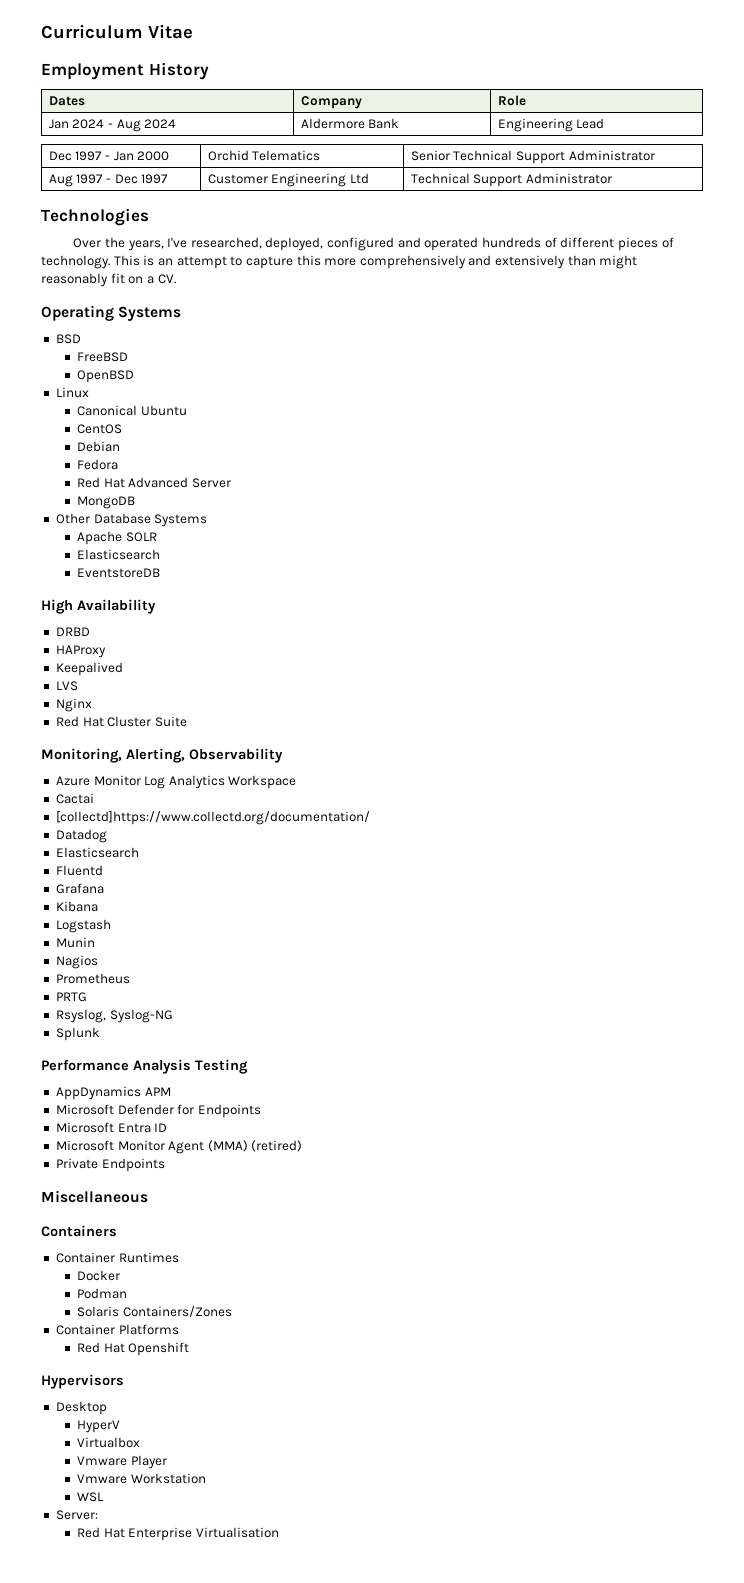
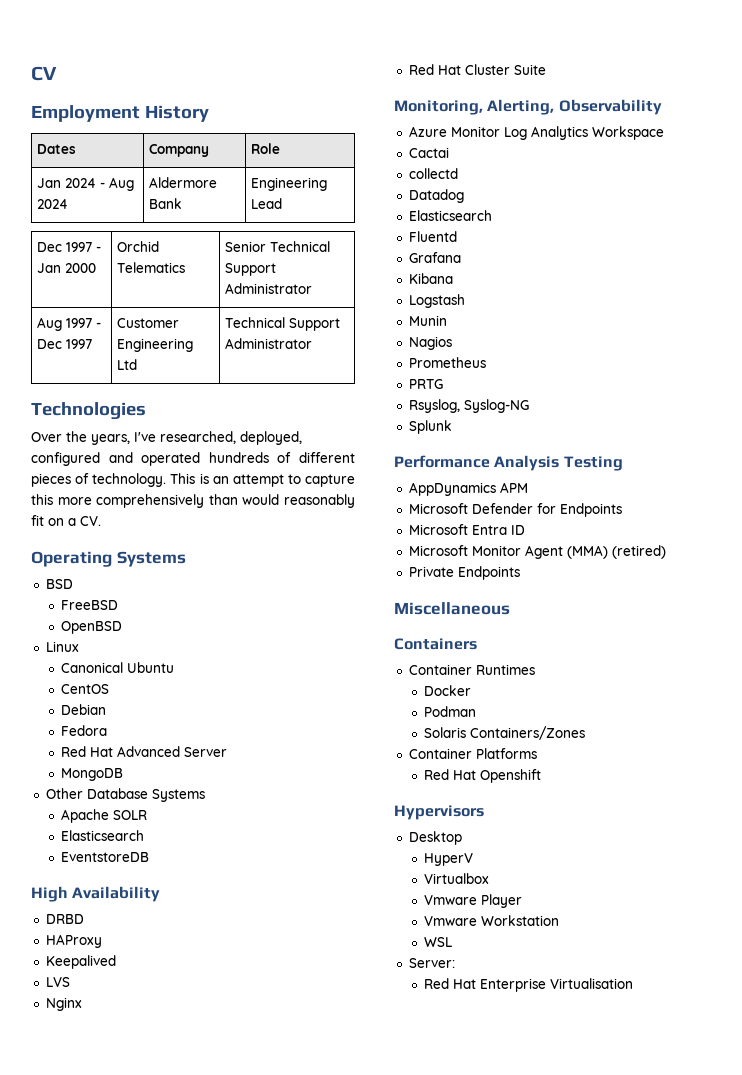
[41,24,193,39] Curriculum Vitae -> [31,66,57,81] CV
[468,255,638,269] and extensively than might -> [208,494,280,505] than would
[55,811,370,825] [collectd]https://www.collectd.org/documentation/ -> [408,168,458,179] collectd

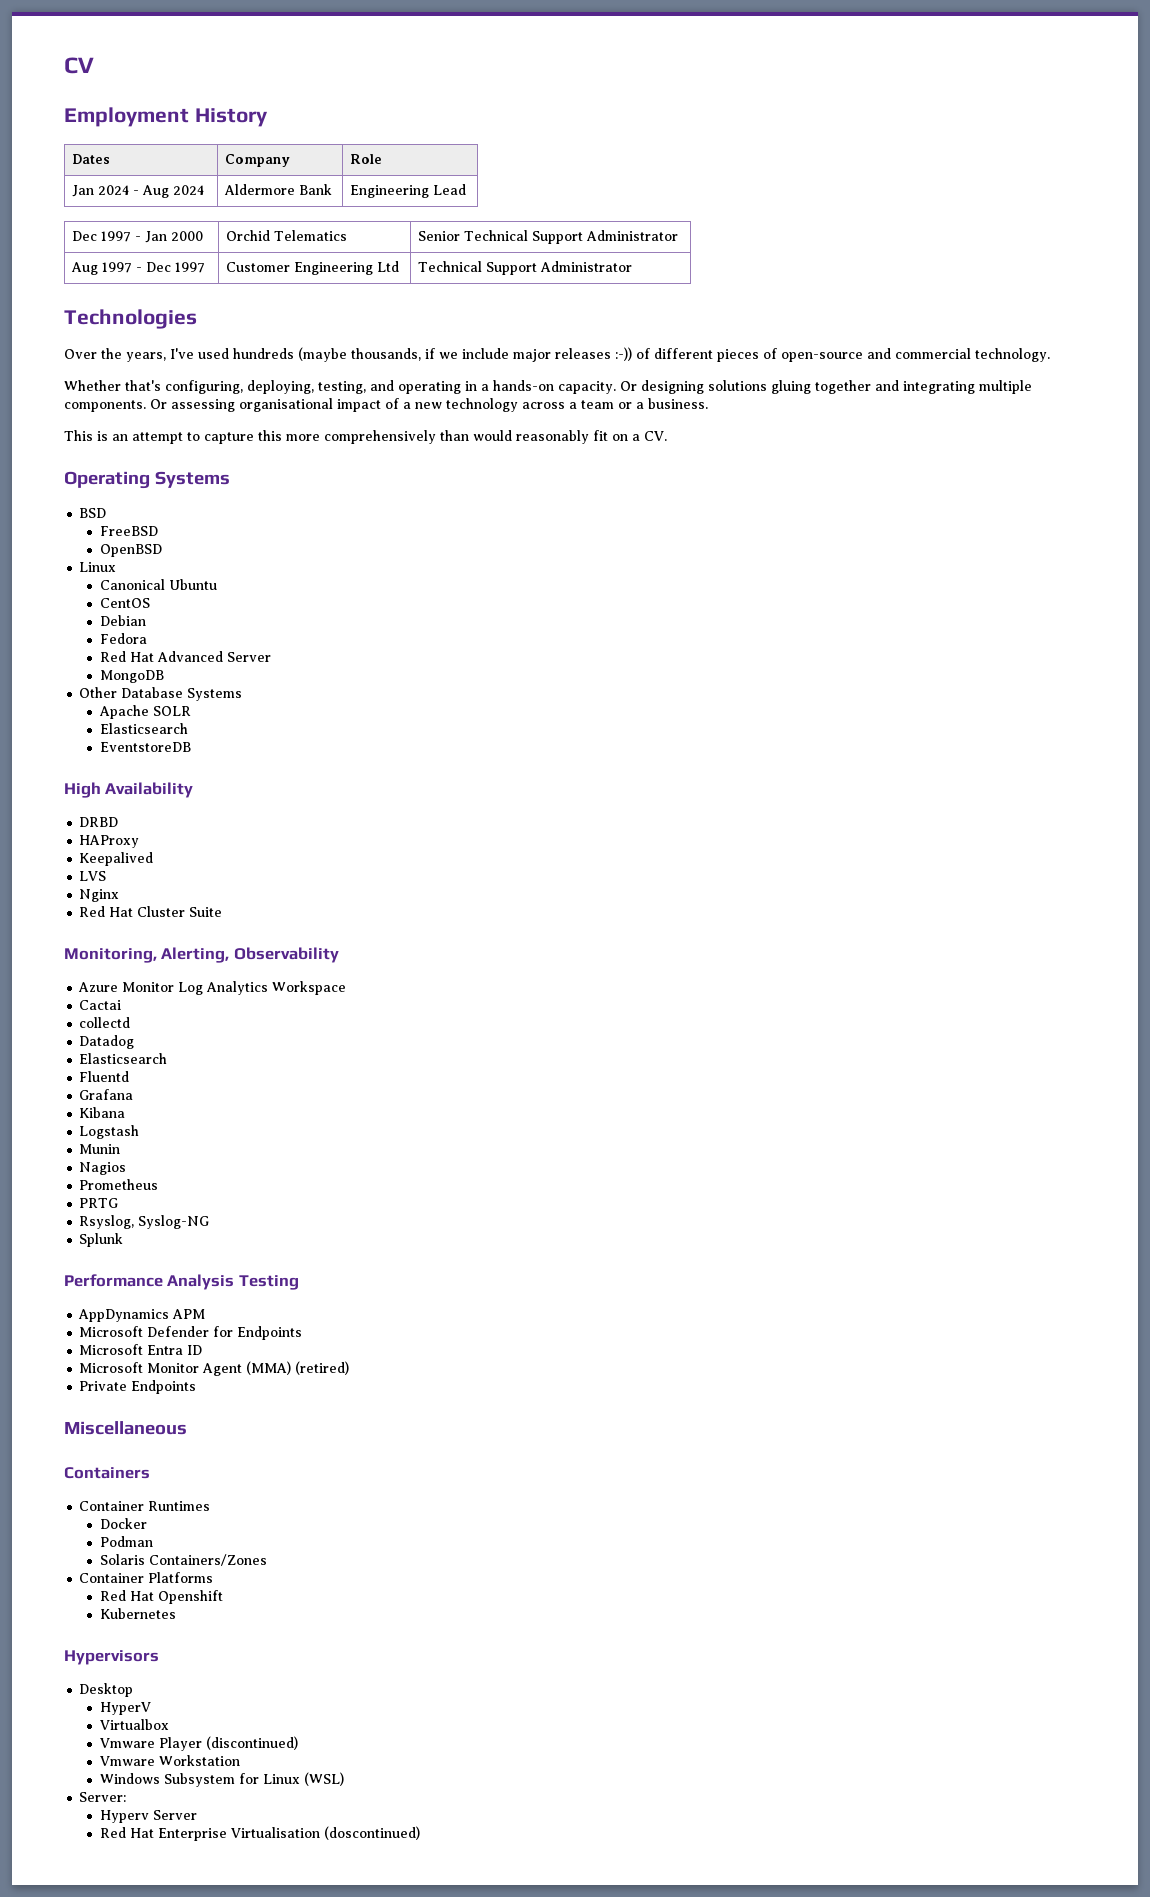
[160,431,302,445] [31,452,355,466] [31,473,167,487] researched, deployed, configured and operated hundreds of different pieces of technology. -> [198,347,1050,362] [64,380,1032,394] [64,398,708,412] used hundreds (maybe thousands, if we include major releases :-)) of different pieces of open-source and commercial technology. // Whether that's configuring, deploying, testing, and operating in a hands-on capacity. Or designing solutions gluing together and integrating multiple components. Or assessing organisational impact of a new technology across a team or a business. //
(542, 776) none -> [99,1608,176,1619] // Kubernetes
(523, 901) none -> [205,1736,298,1750] (discontinued)
[424,937,453,947] WSL -> [99,1772,344,1787] Windows Subsystem for Linux (WSL)
(455, 963) none -> [99,1810,197,1823] // Hyperv Server
(634, 983) none -> [323,1826,420,1840] (doscontinued)

